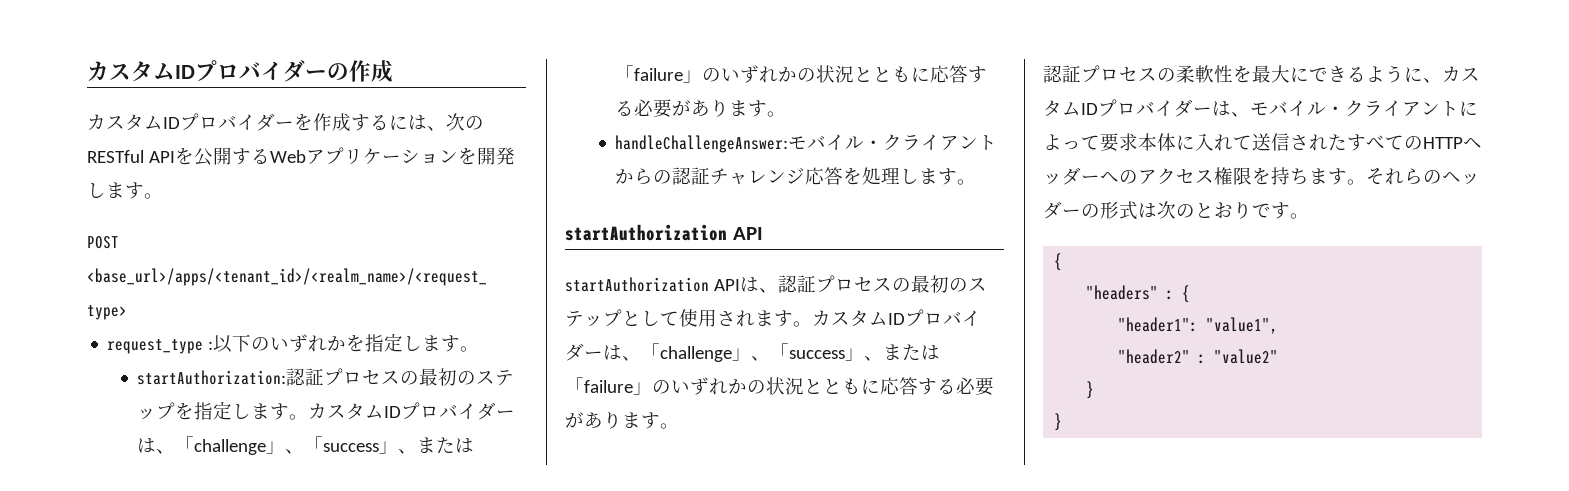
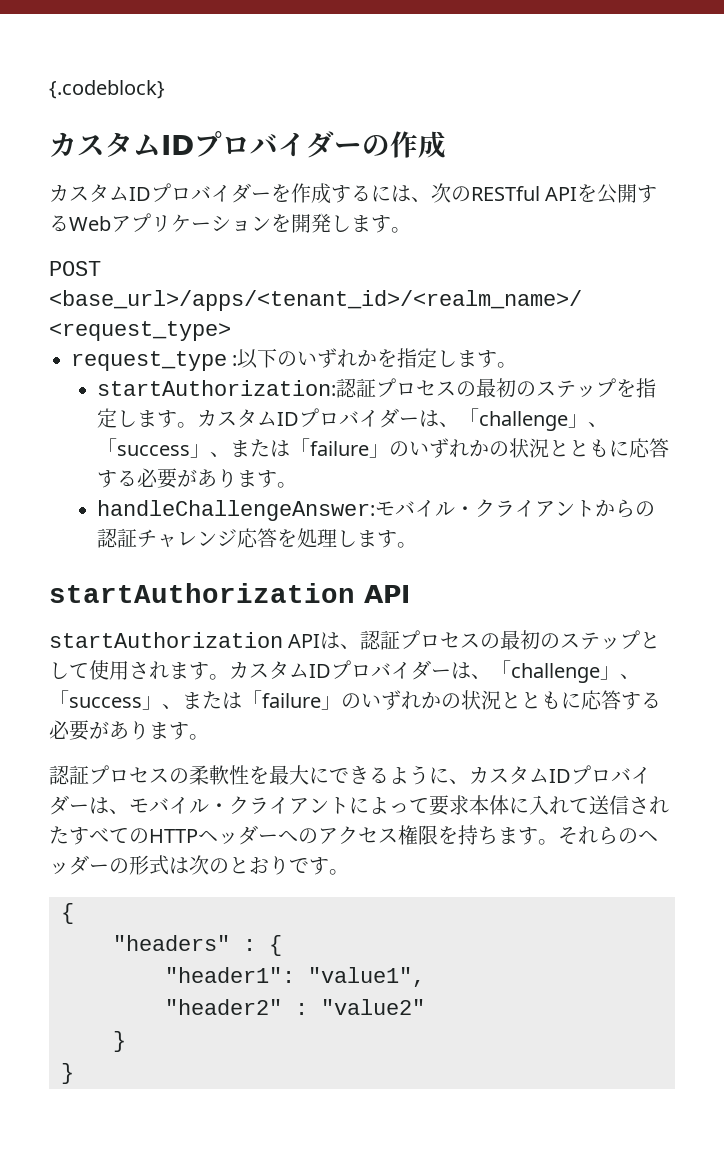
(87, 71) none -> [49,80,165,99] {.codeblock} //

